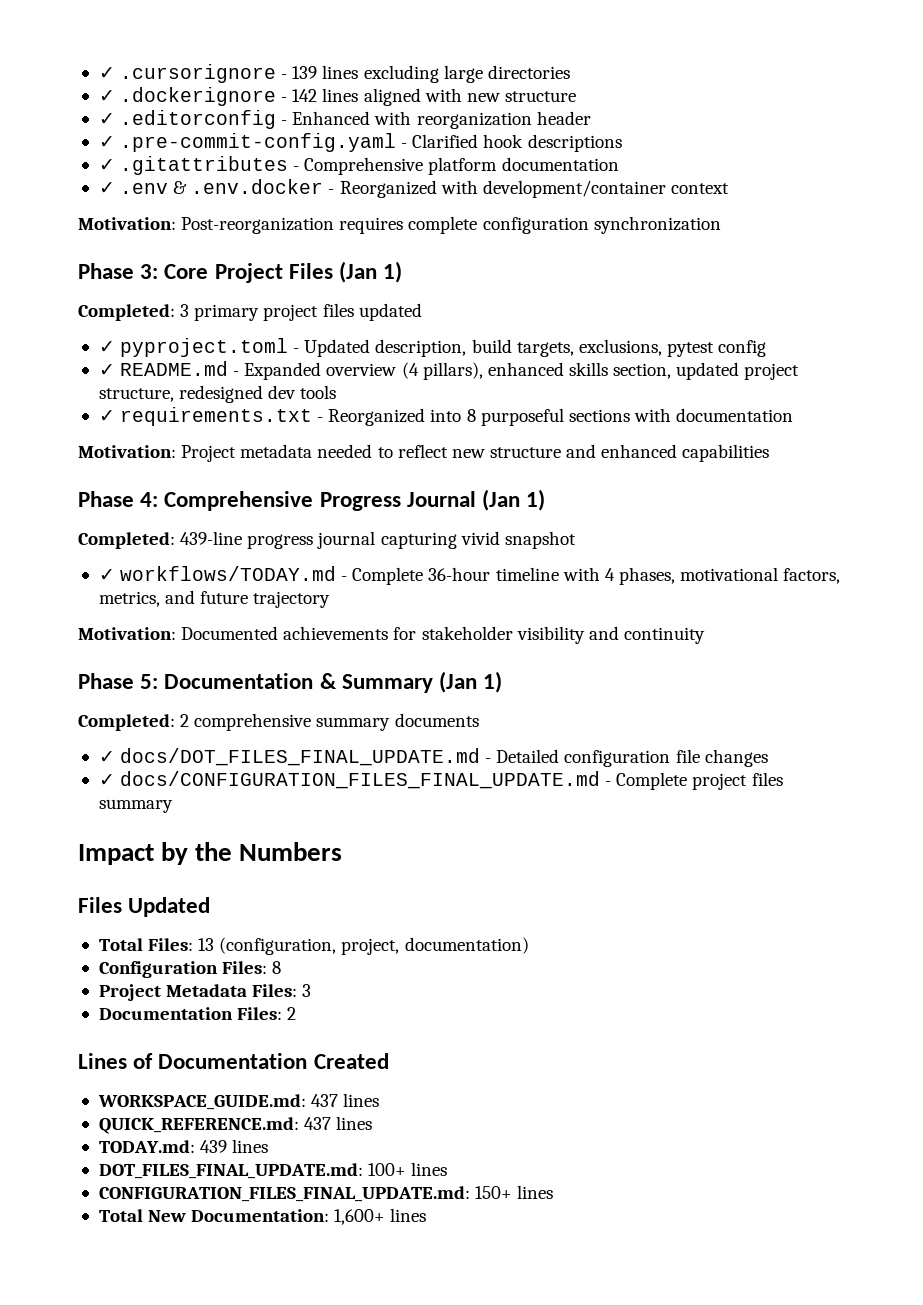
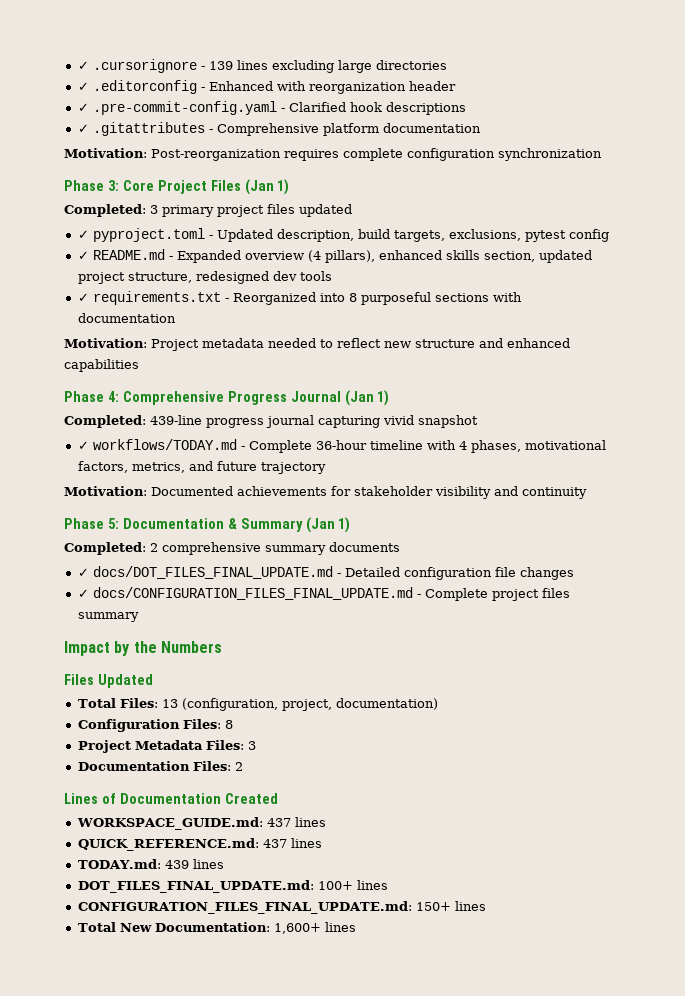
[98,87,576,106] // ✓ .dockerignore - 142 lines aligned with new structure -> (447, 65) none
[98,179,729,198] // ✓ .env & .env.docker - Reorganized with development/container context -> (481, 128) none

